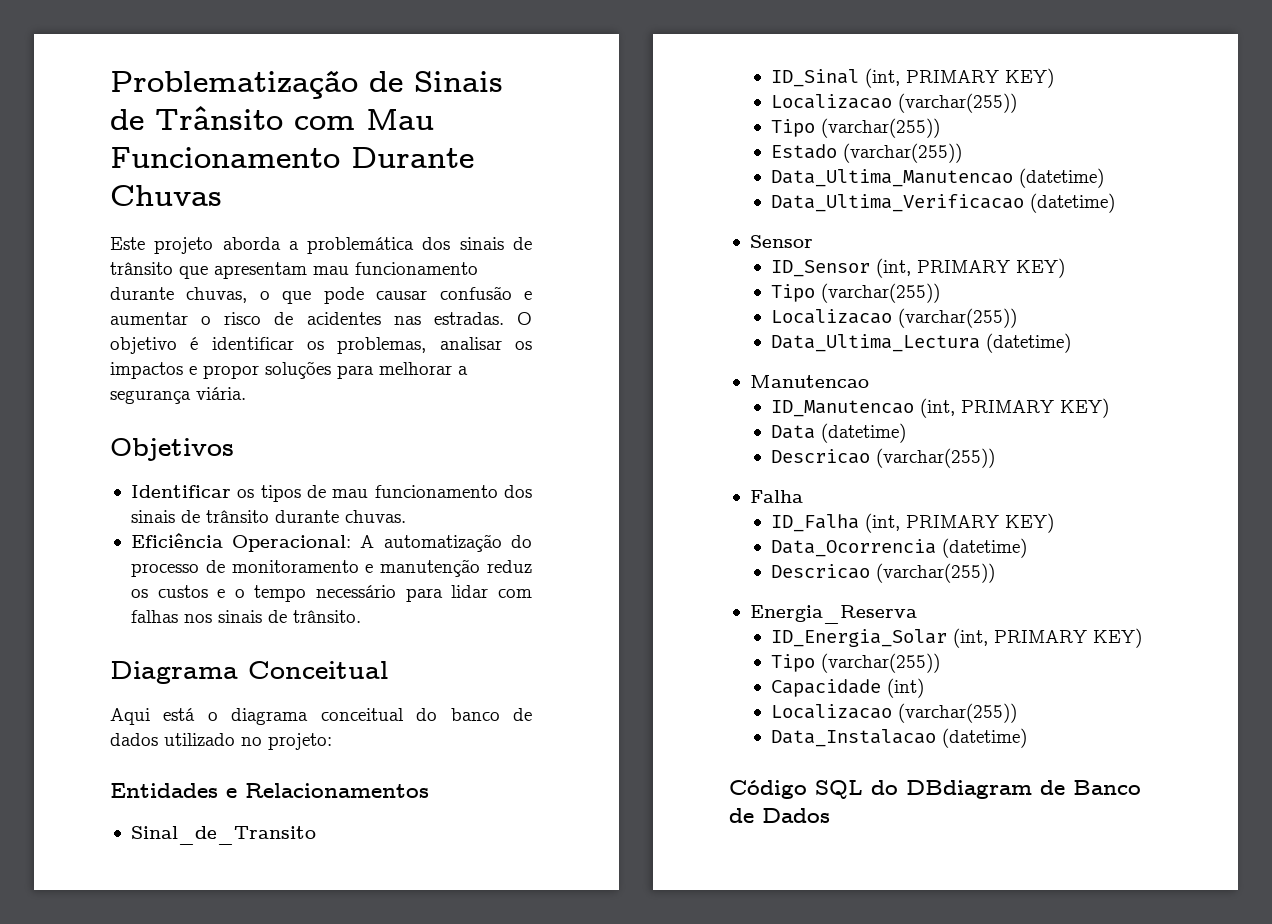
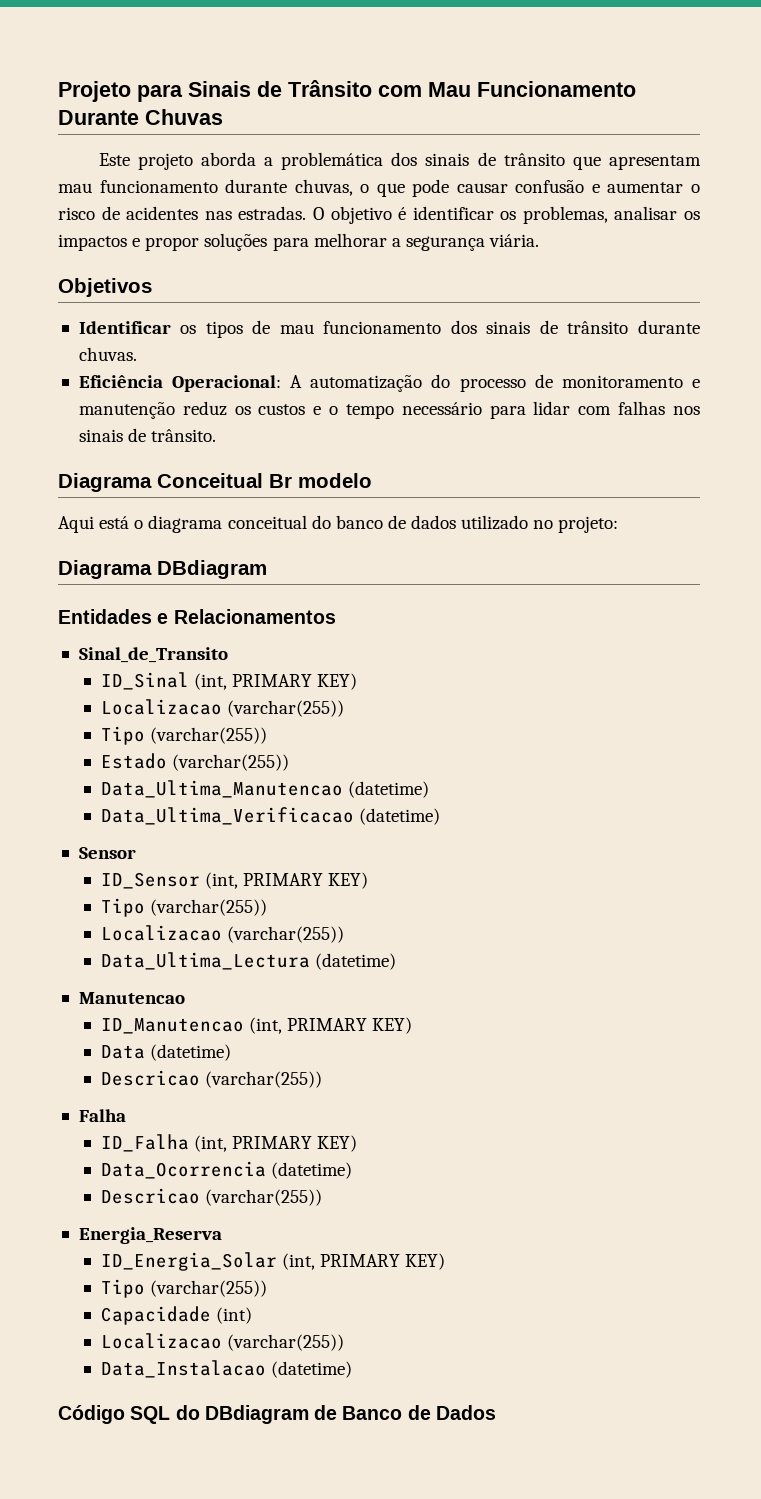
[110,70,403,99] Problematização de -> [58,81,183,102] Projeto para
(388, 670) none -> [269,473,372,488] Br modelo
(332, 741) none -> [58,560,267,579] // Diagrama DBdiagram

